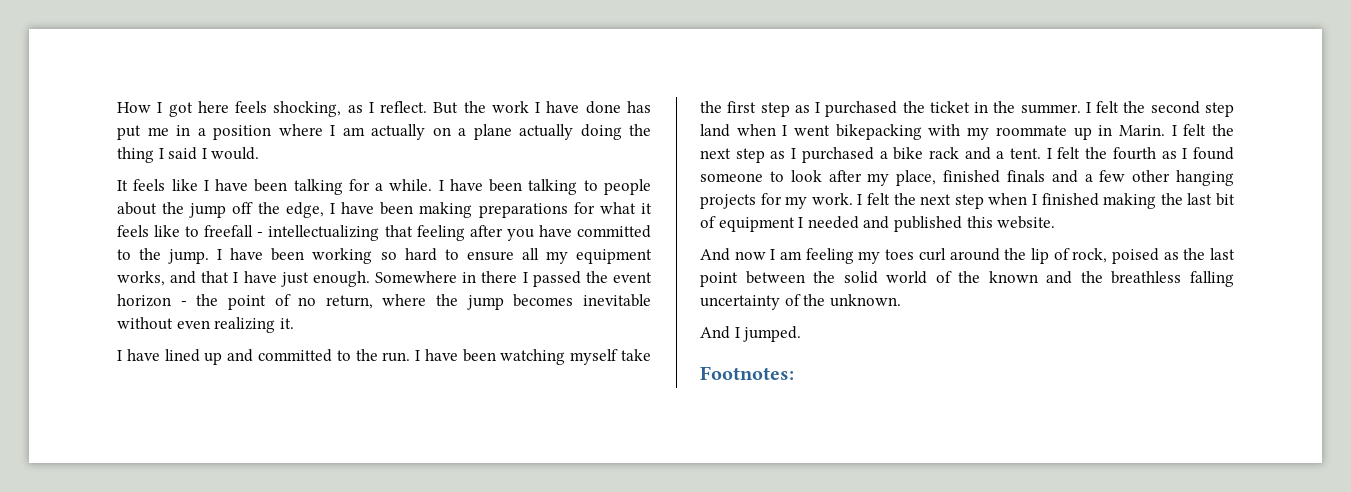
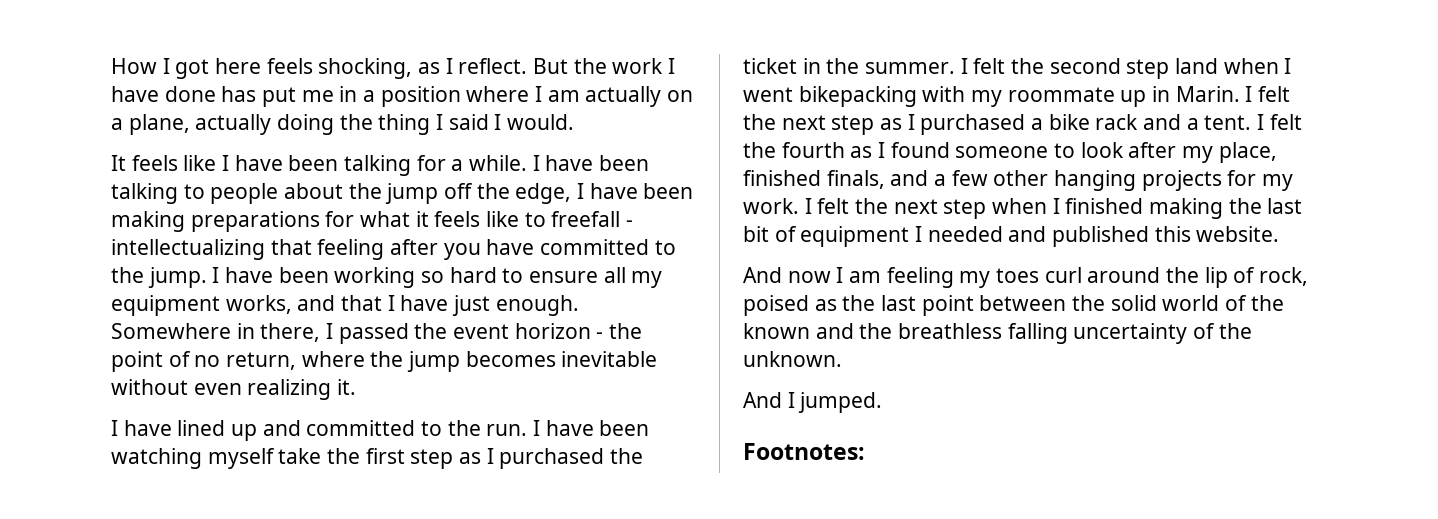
[473,124,512,140] plane -> [128,114,190,135] plane,
[481,271,518,283] there -> [260,323,321,342] there,
[1006,170,1045,182] finals -> [826,170,885,189] finals,

